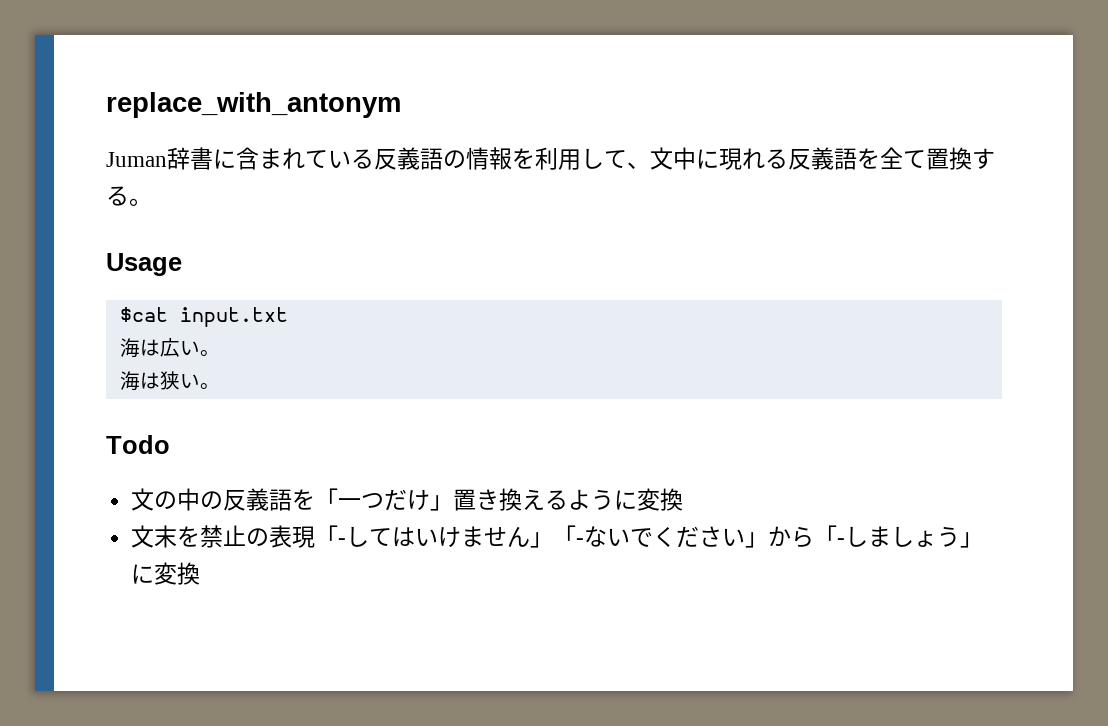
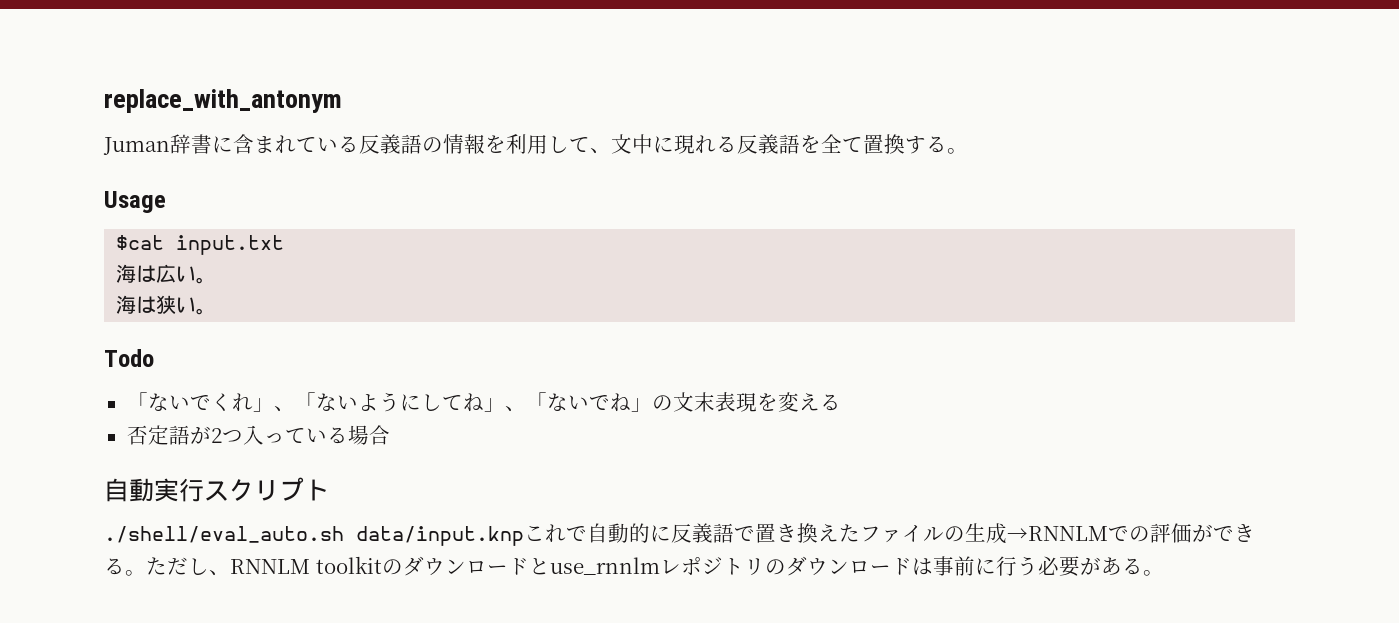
[131,488,684,511] [131,525,984,548] [131,562,201,585] 文の中の反義語を「一つだけ」置き換えるように変換 // 文末を禁止の表現「-してはいけません」「-ないでください」から「-しましょう」に変換 -> [126,392,841,412] [126,425,390,445] [104,477,329,502] [104,523,1255,546] [104,556,1164,577] 「ないでくれ」、「ないようにしてね」、「ないでね」の文末表現を変える // 否定語が2つ入っている場合 // 自動実行スクリプト // ./shell/eval_auto.sh data/input.knpこれで自動的に反義語で置き換えたファイルの生成→RNNLMでの評価ができる。ただし、RNNLM toolkitのダウンロードとuse_rnnlmレポジトリのダウンロードは事前に行う必要がある。

